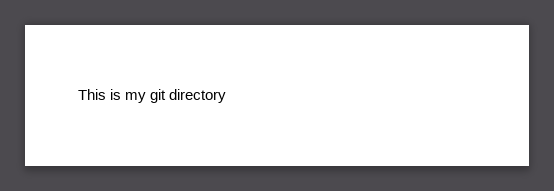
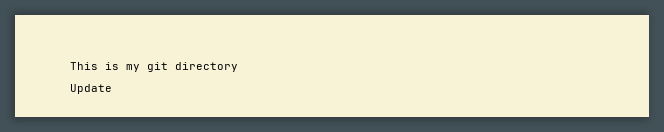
(227, 96) none -> [70,84,112,94] // Update

